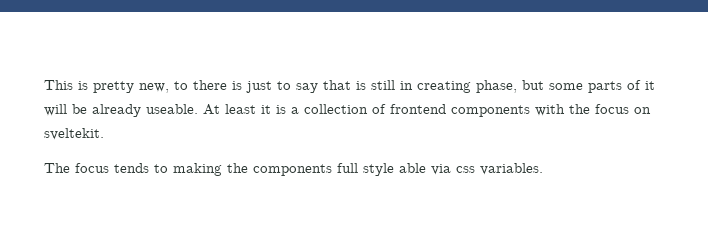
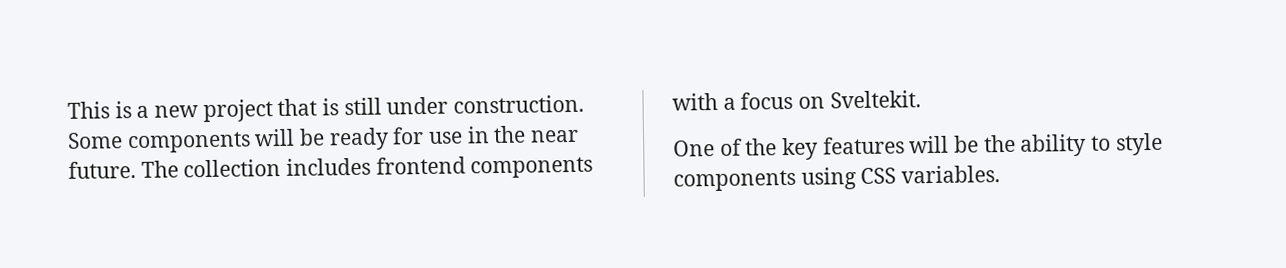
[93,80,655,93] [44,104,386,117] pretty new, to there is just to say that is still in creating phase, but some parts of it will be already useable. At least it is a collection of -> [136,94,585,123] [67,125,580,154] [68,157,372,179] a new project that is still under construction. Some components will be ready for use in the near future. The collection includes
[569,104,590,114] the -> [722,97,736,110] a
[44,128,104,140] [44,163,475,176] sveltekit. // The focus tends to making the components full style able via css -> [829,90,921,109] [673,132,1163,161] [673,167,897,192] Sveltekit. // One of the key features will be the ability to style components using CSS

